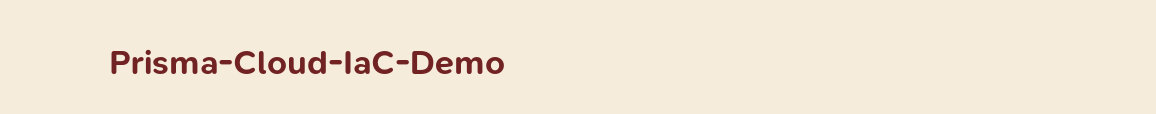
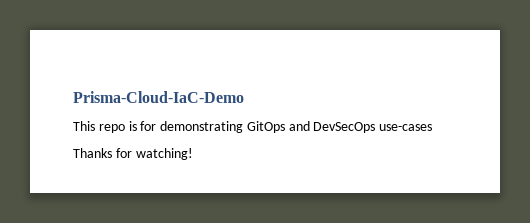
(505, 62) none -> [73,121,433,133] [73,148,193,160] // This repo is for demonstrating GitOps and DevSecOps use-cases // Thanks for watching!

